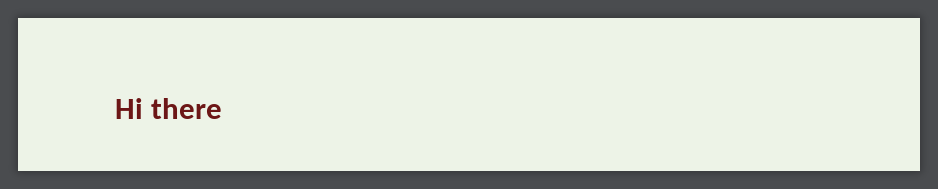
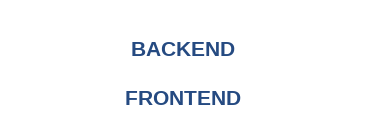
[115,98,223,119] Hi there -> [131,42,235,56] [125,91,241,105] BACKEND // FRONTEND

